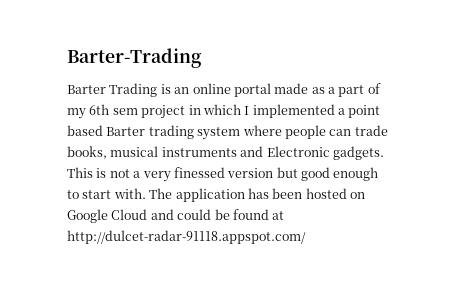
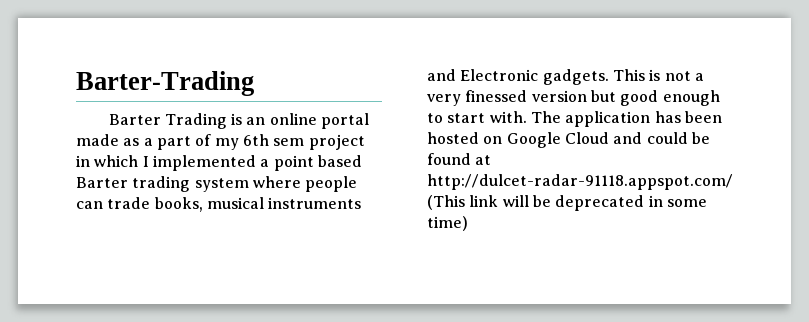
(306, 237) none -> [427,195,707,211] [427,216,468,231] (This link will be deprecated in some time)

